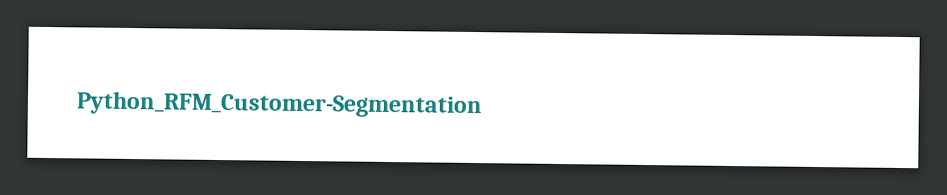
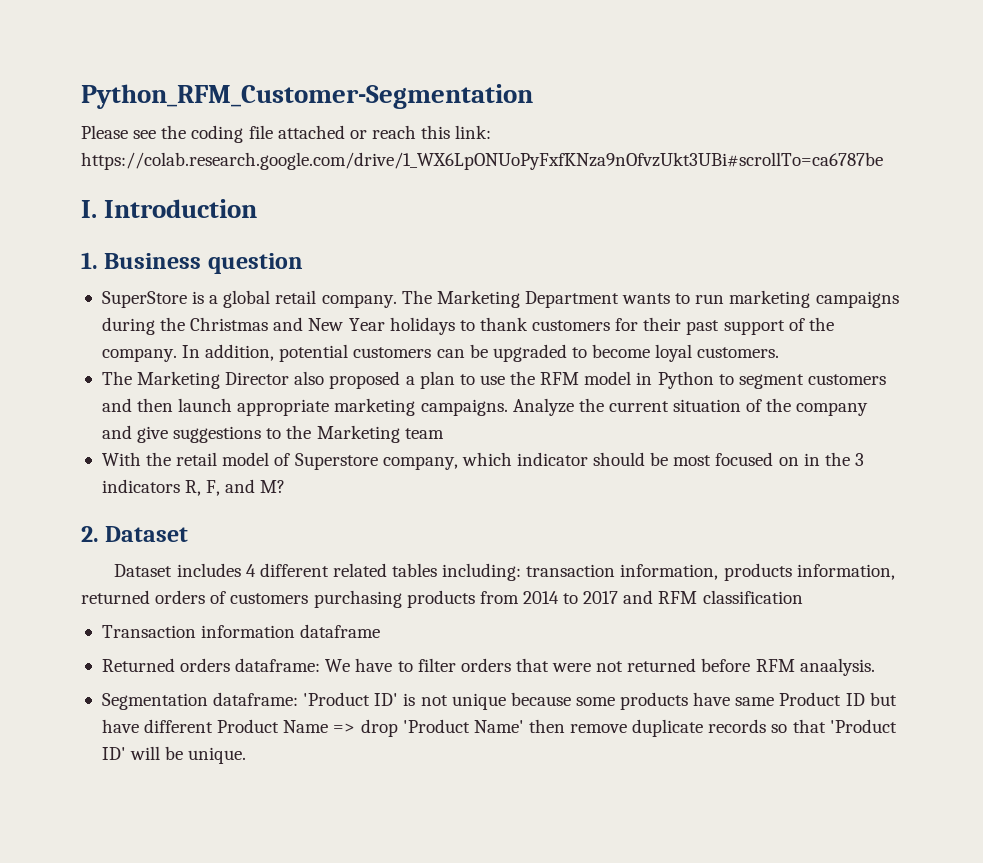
(483, 105) none -> [81,125,492,143] [81,152,883,170] [81,199,258,218] [81,252,303,274] [101,290,899,308] [101,317,834,335] [101,344,780,362] [101,371,886,389] [101,398,869,416] [101,425,444,443] [101,452,864,470] [101,479,286,496] [81,526,189,542] [114,563,895,581] [81,590,803,608] [101,624,381,638] [101,658,875,676] [101,692,897,710] [101,719,897,737] [101,746,247,764] // Please see the coding file attached or reach this link: https://colab.research.google.com/drive/1_WX6LpONUoPyFxfKNza9nOfvzUkt3UBi#scrollTo=ca6787be // I. Introduction // 1. Business question // SuperStore is a global retail company. The Marketing Department wants to run marketing campaigns during the Christmas and New Year holidays to thank customers for their past support of the company. In addition, potential customers can be upgraded to become loyal customers. // The Marketing Director also proposed a plan to use the RFM model in Python to segment customers and then launch appropriate marketing campaigns. Analyze the current situation of the company and give suggestions to the Marketing team // With the retail model of Superstore company, which indicator should be most focused on in the 3 indicators R, F, and M? // 2. Dataset // Dataset includes 4 different related tables including: transaction information, products information, returned orders of customers purchasing products from 2014 to 2017 and RFM classification // Transaction information dataframe // Returned orders dataframe: We have to filter orders that were not returned before RFM anaalysis. // Segmentation dataframe: 'Product ID' is not unique because some products have same Product ID but have different Product Name => drop 'Product Name' then remove duplicate records so that 'Product ID' will be unique.

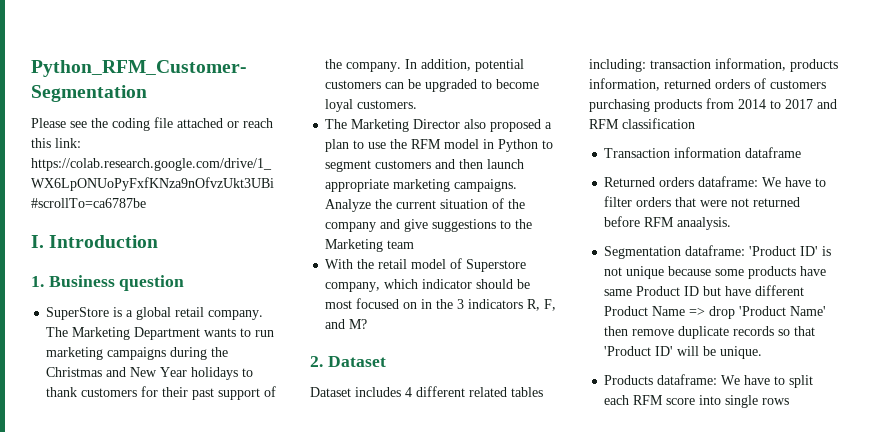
(247, 755) none -> [604,374,814,388] [604,395,790,408] // Products dataframe: We have to split each RFM score into single rows

